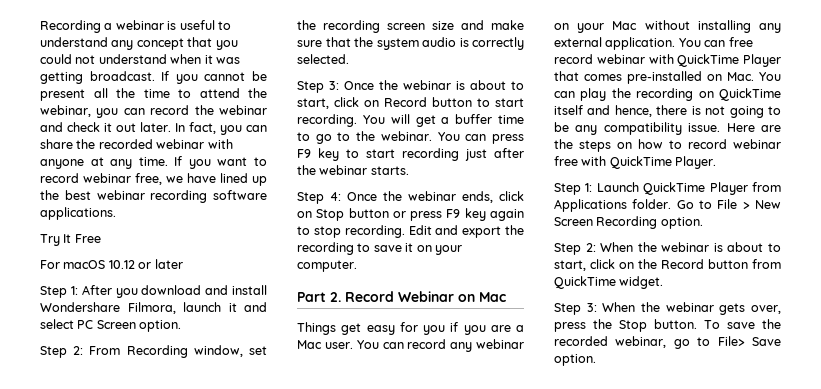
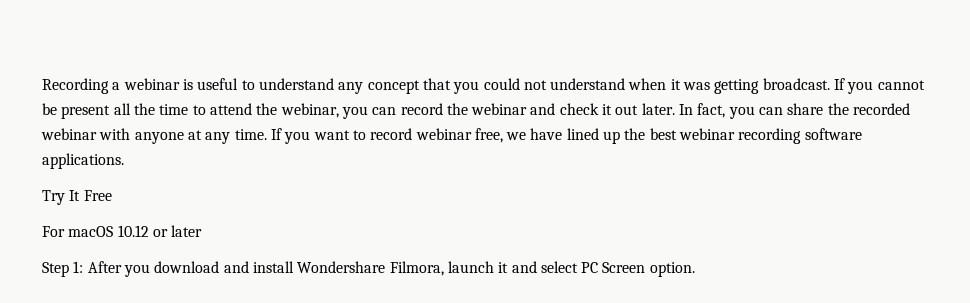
[40,345,267,358] [297,20,524,33] [297,37,524,50] [297,54,349,64] [297,80,524,93] [297,97,524,109] [297,114,524,127] [297,131,524,144] [297,148,524,161] [297,165,409,175] [297,191,524,204] [297,208,524,221] [297,225,524,238] [297,242,462,255] [297,260,357,272] [297,291,506,302] [297,322,524,335] [297,339,524,352] [554,20,781,33] [554,37,753,50] [554,54,781,67] [554,71,781,84] [554,88,781,101] [554,105,781,118] [554,122,781,135] [554,139,781,152] [554,156,717,169] [554,182,781,195] [554,199,781,212] [554,216,703,229] [554,242,781,255] [554,259,781,271] [554,276,664,289] [554,302,781,315] [554,319,781,332] [554,336,781,349] [554,354,596,366] // Step 2: From Recording window, set the recording screen size and make sure that the system audio is correctly selected. // Step 3: Once the webinar is about to start, click on Record button to start recording. You will get a buffer time to go to the webinar. You can press F9 key to start recording just after the webinar starts. // Step 4: Once the webinar ends, click on Stop button or press F9 key again to stop recording. Edit and export the recording to save it on your computer. // Part 2. Record Webinar on Mac // Things get easy for you if you are a Mac user. You can record any webinar on your Mac without installing any external application. You can free record webinar with QuickTime Player that comes pre-installed on Mac. You can play the recording on QuickTime itself and hence, there is not going to be any compatibility issue. Here are the steps on how to record webinar free with QuickTime Player. // Step 1: Launch QuickTime Player from Applications folder. Go to File > New Screen Recording option. // Step 2: When the webinar is about to start, click on the Record button from QuickTime widget. // Step 3: When the webinar gets over, press the Stop button. To save the recorded webinar, go to File> Save option. -> (695, 269) none

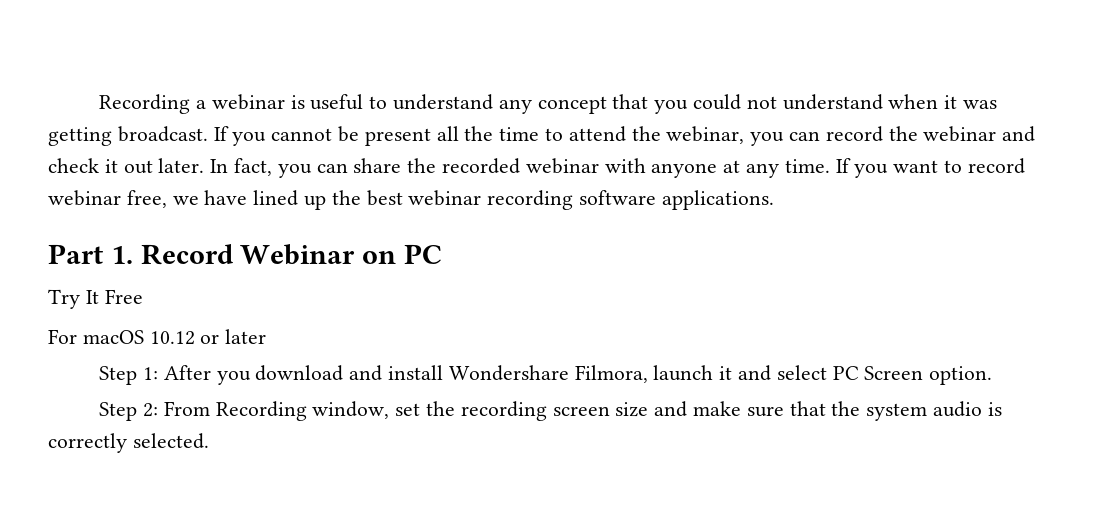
(124, 161) none -> [48,244,443,265] // Part 1. Record Webinar on PC
(695, 269) none -> [99,401,1002,421] [48,433,209,453] // Step 2: From Recording window, set the recording screen size and make sure that the system audio is correctly selected.

